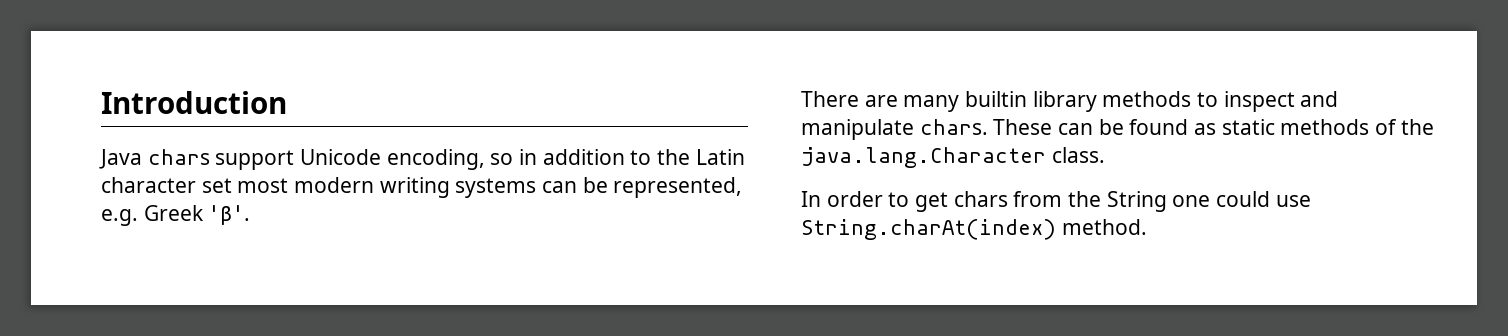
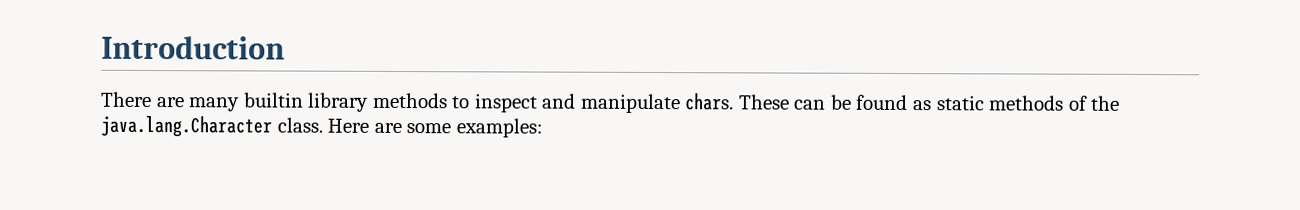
[99,149,745,170] [101,177,743,198] [101,205,251,226] // Java chars support Unicode encoding, so in addition to the Latin character set most modern writing systems can be represented, e.g. Greek 'β'. -> (285, 47) none
[801,191,1311,212] [801,219,1147,240] // In order to get chars from the String one could use String.charAt(index) method. -> [327,118,543,138] Here are some examples:

